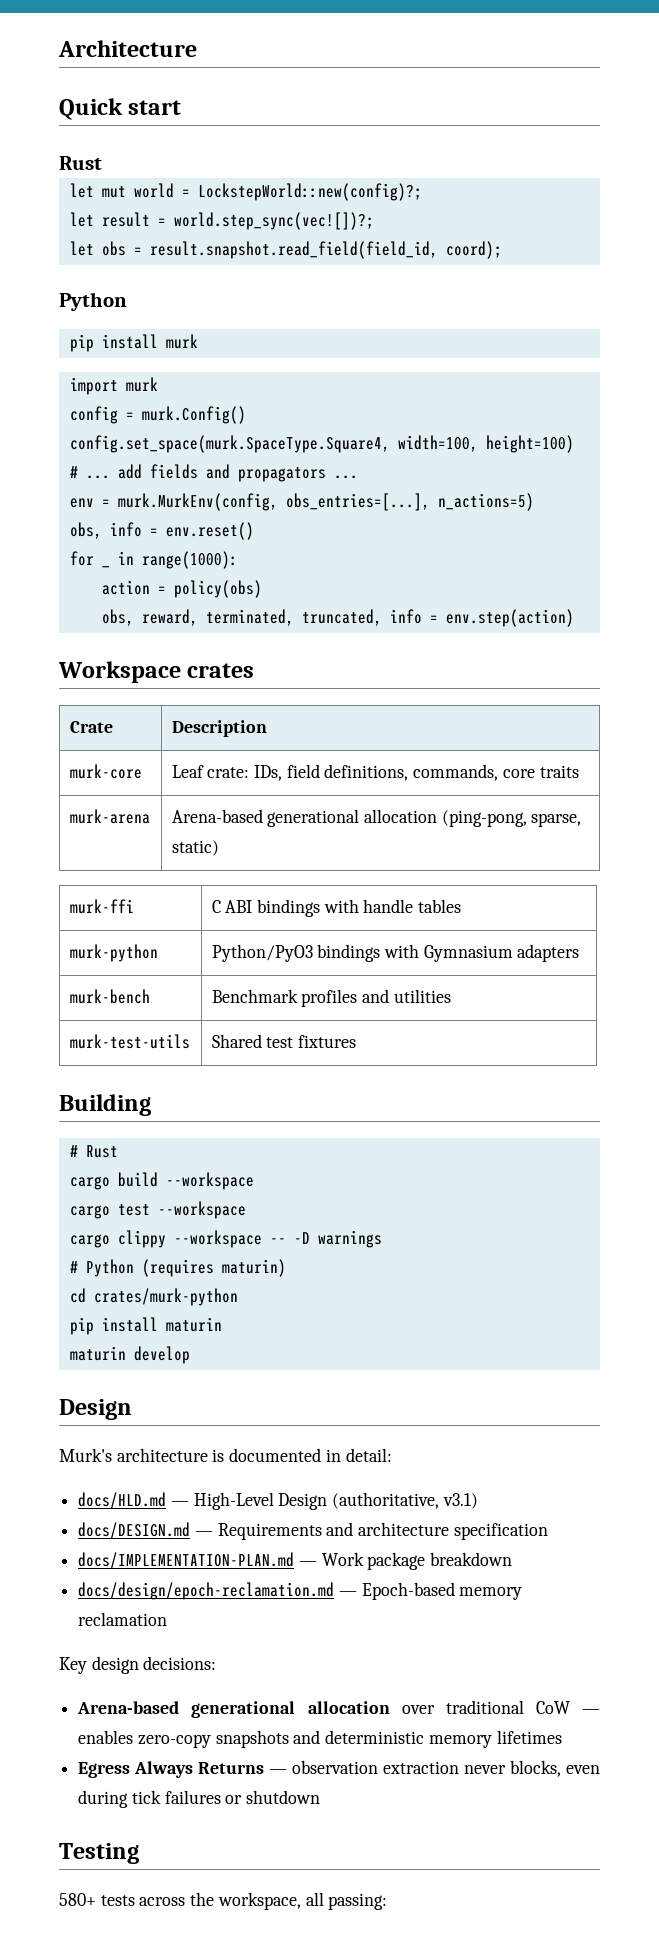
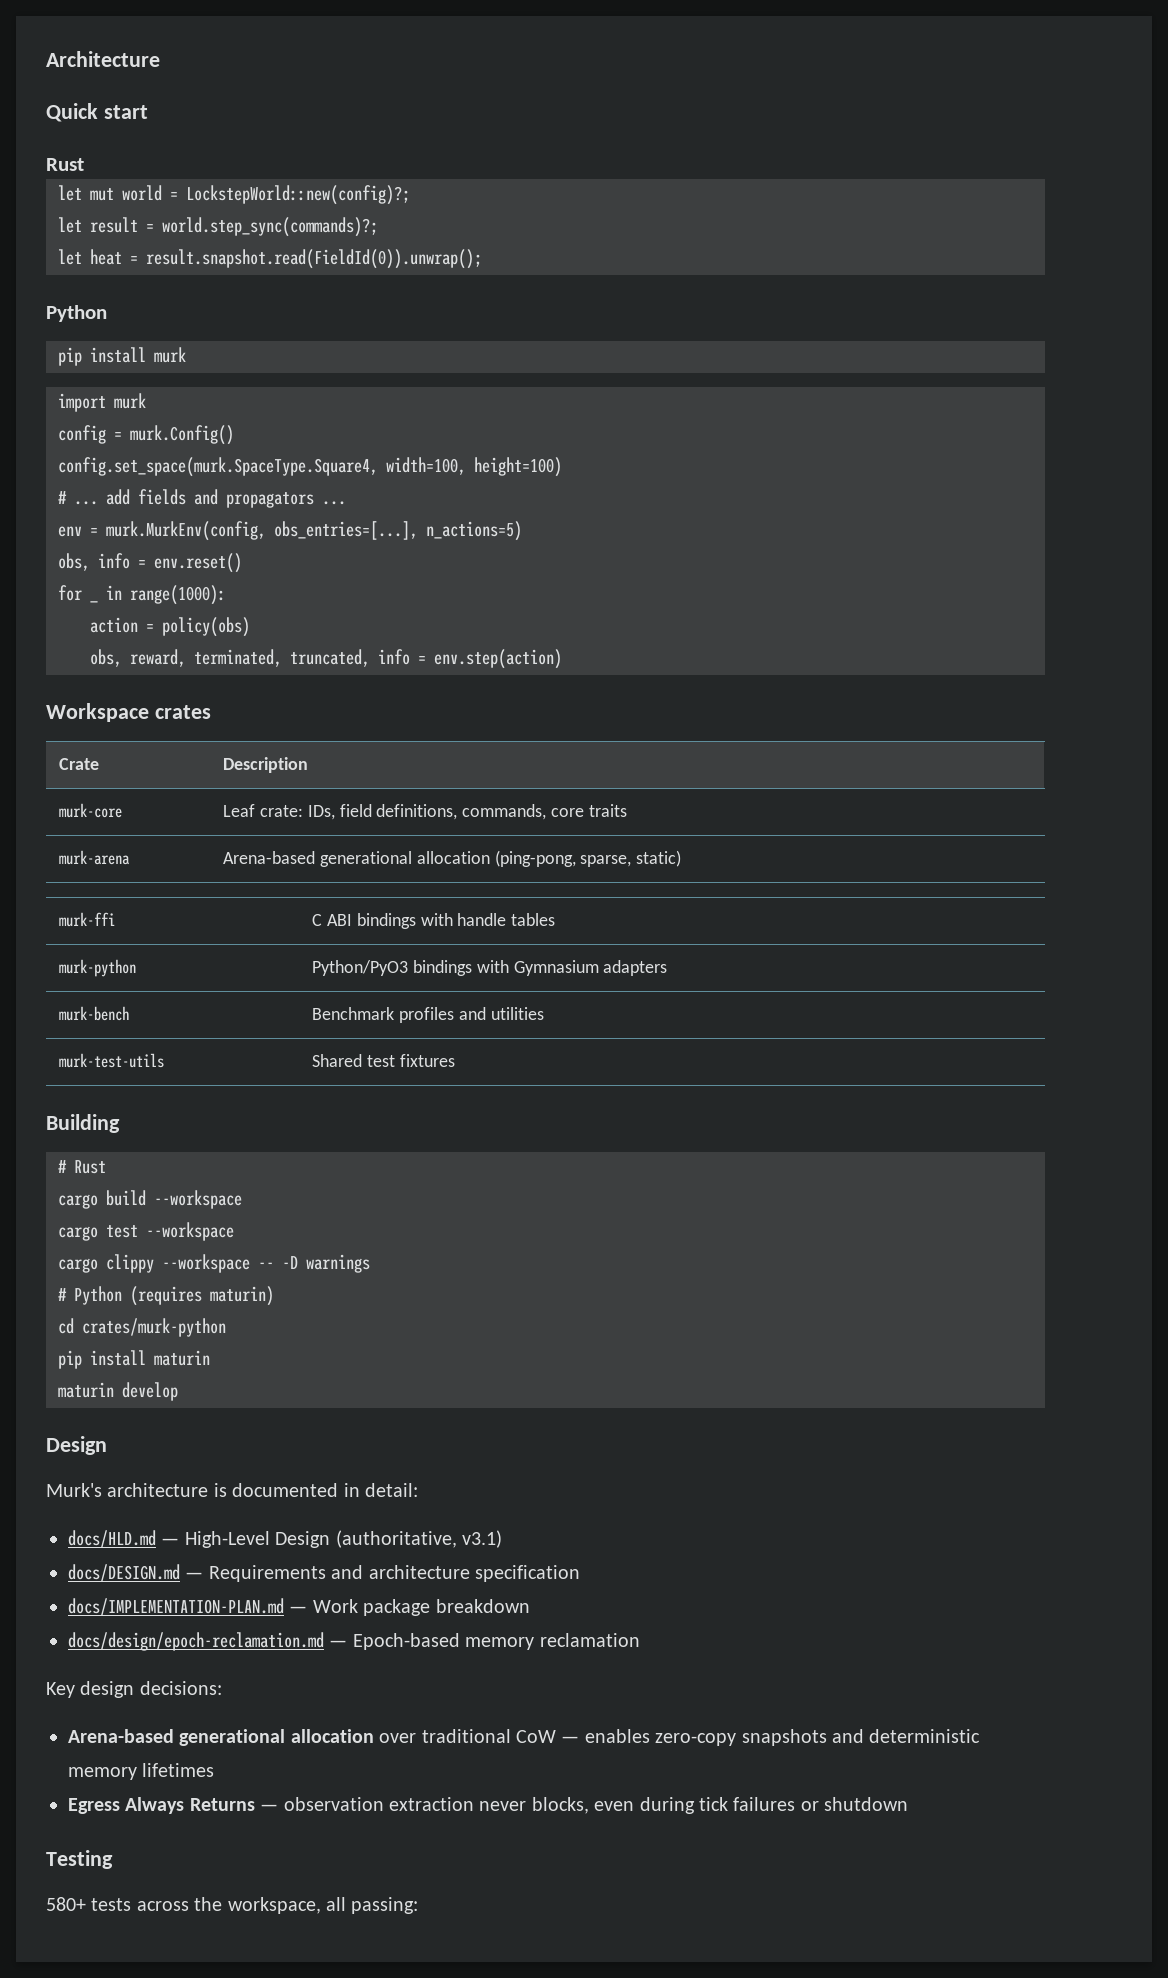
[173,212,374,230] [69,241,502,259] world.step_sync(vec![])?; // let obs = result.snapshot.read_field(field_id, coord); -> [162,217,378,237] [58,249,482,269] world.step_sync(commands)?; // let heat = result.snapshot.read(FieldId(0)).unwrap();

